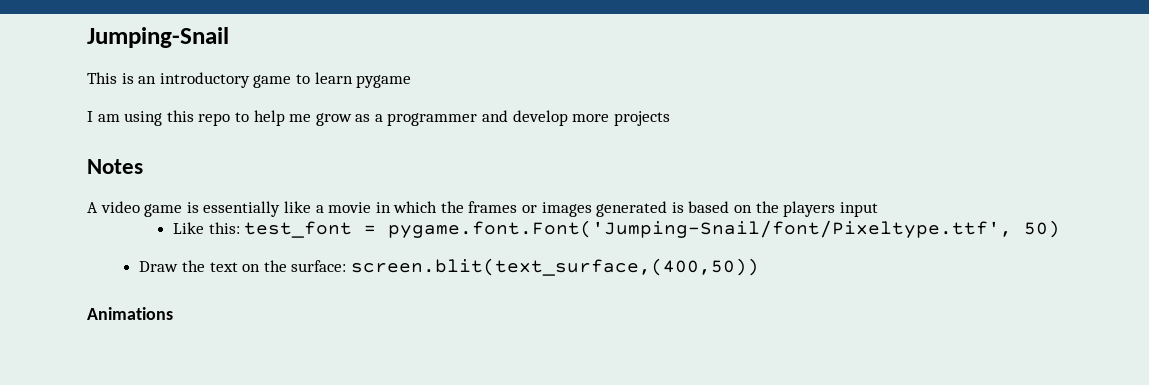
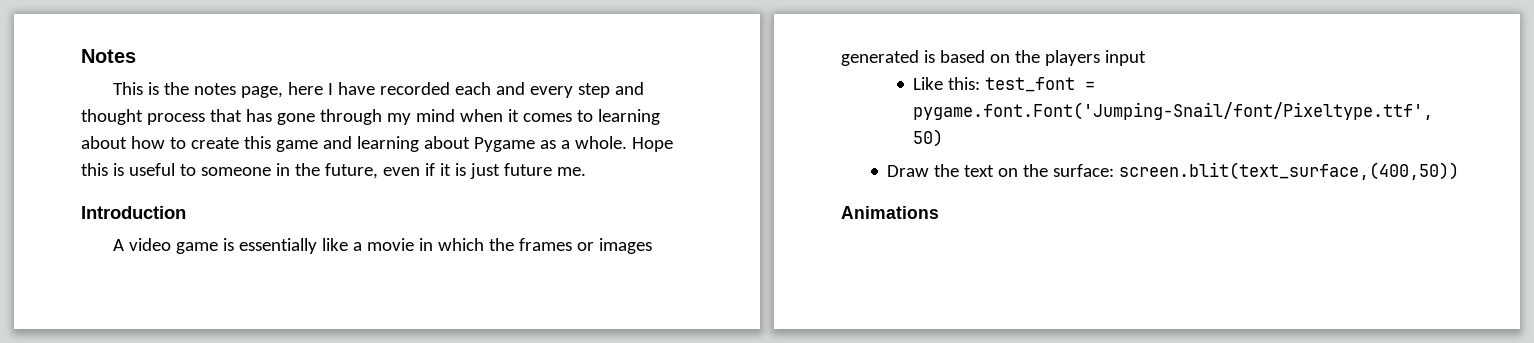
[87,27,229,48] Jumping-Snail -> [81,49,136,63] Notes
[138,72,412,88] [87,110,670,126] [87,159,143,174] an introductory game to learn pygame // I am using this repo to help me grow as a programmer and develop more projects // Notes -> [164,82,645,98] [81,109,660,125] [81,136,673,152] [81,163,586,179] [81,206,186,219] the notes page, here I have recorded each and every step and thought process that has gone through my mind when it comes to learning about how to create this game and learning about Pygame as a whole. Hope this is useful to someone in the future, even if it is just future me. // Introduction

